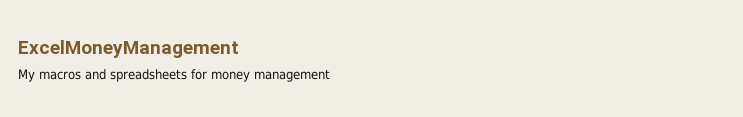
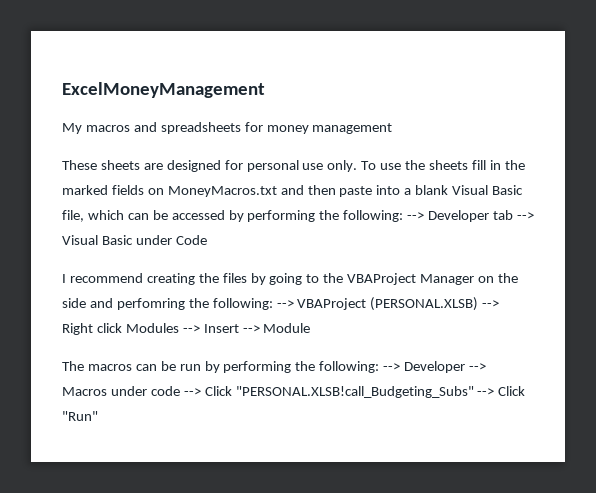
(330, 75) none -> [62,160,525,172] [62,185,524,197] [62,210,534,222] [62,235,207,245] [62,273,518,285] [62,297,500,311] [62,323,311,335] [62,361,487,373] [62,386,526,398] [62,411,98,421] // These sheets are designed for personal use only. To use the sheets fill in the marked fields on MoneyMacros.txt and then paste into a blank Visual Basic file, which can be accessed by performing the following: --> Developer tab --> Visual Basic under Code // I recommend creating the files by going to the VBAProject Manager on the side and perfomring the following: --> VBAProject (PERSONAL.XLSB) --> Right click Modules --> Insert --> Module // The macros can be run by performing the following: --> Developer --> Macros under code --> Click "PERSONAL.XLSB!call_Budgeting_Subs" --> Click "Run"

